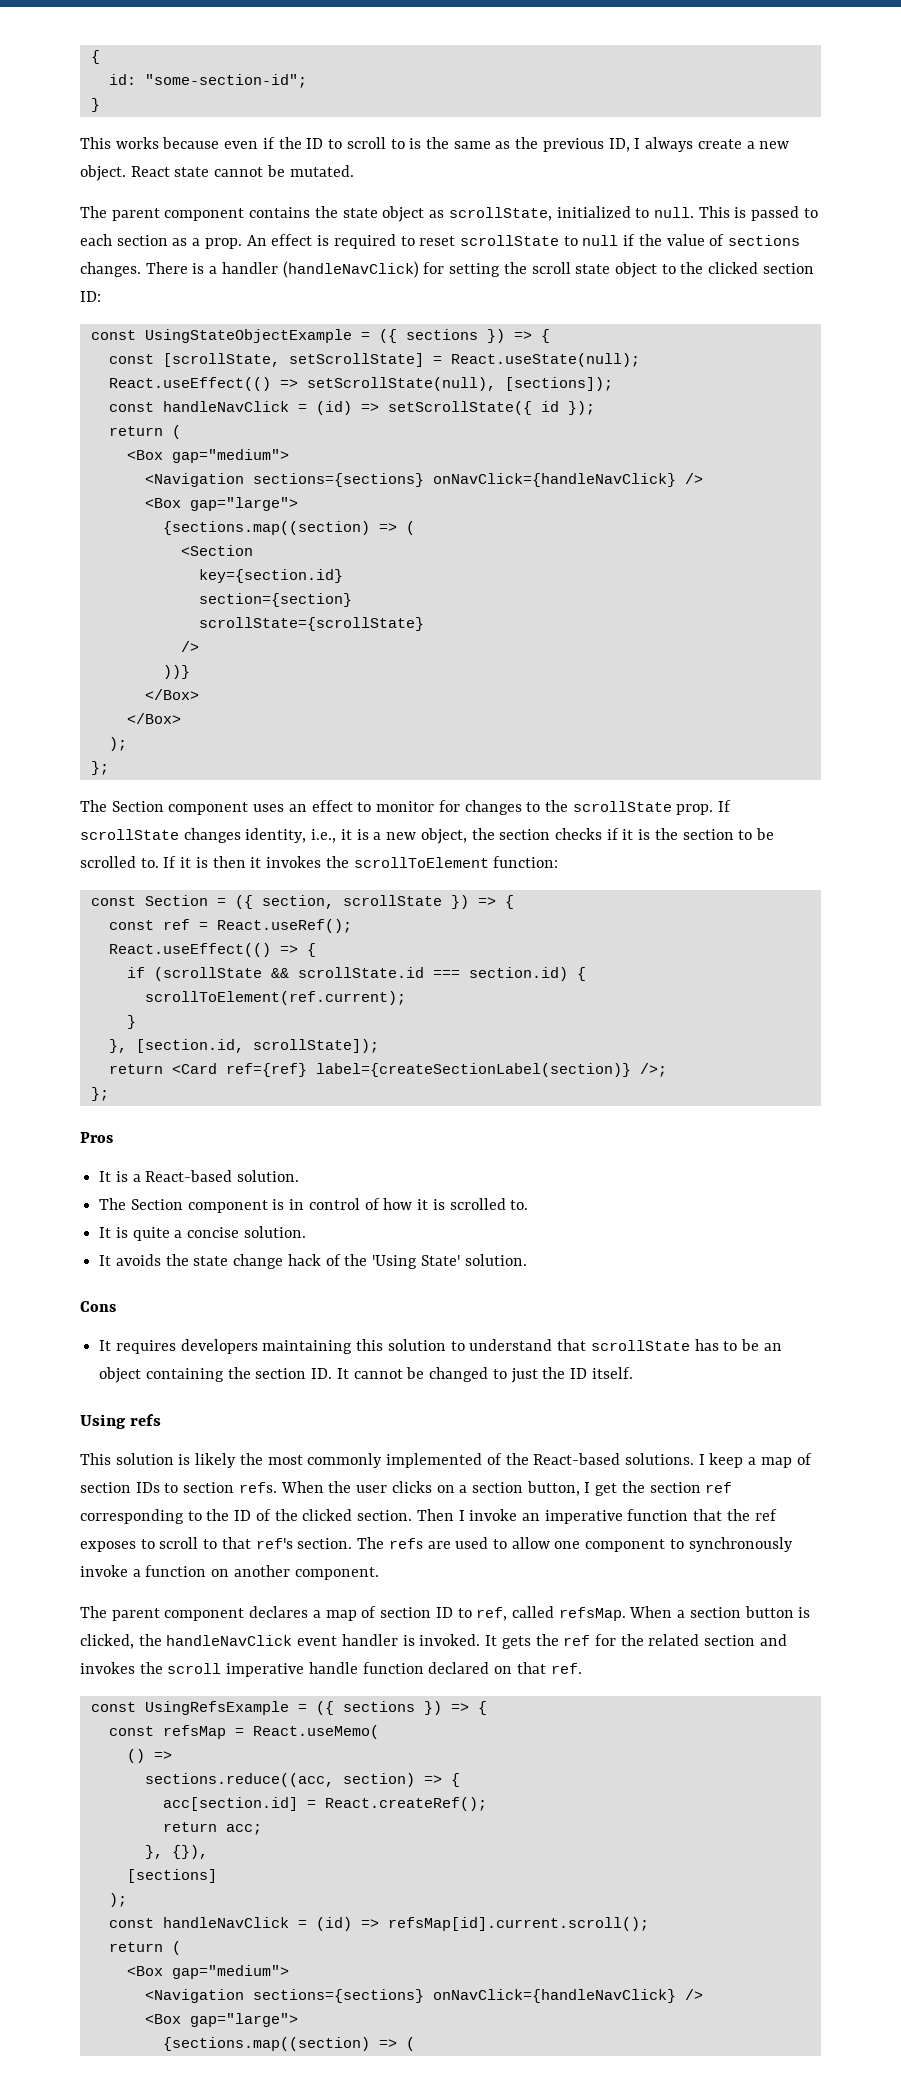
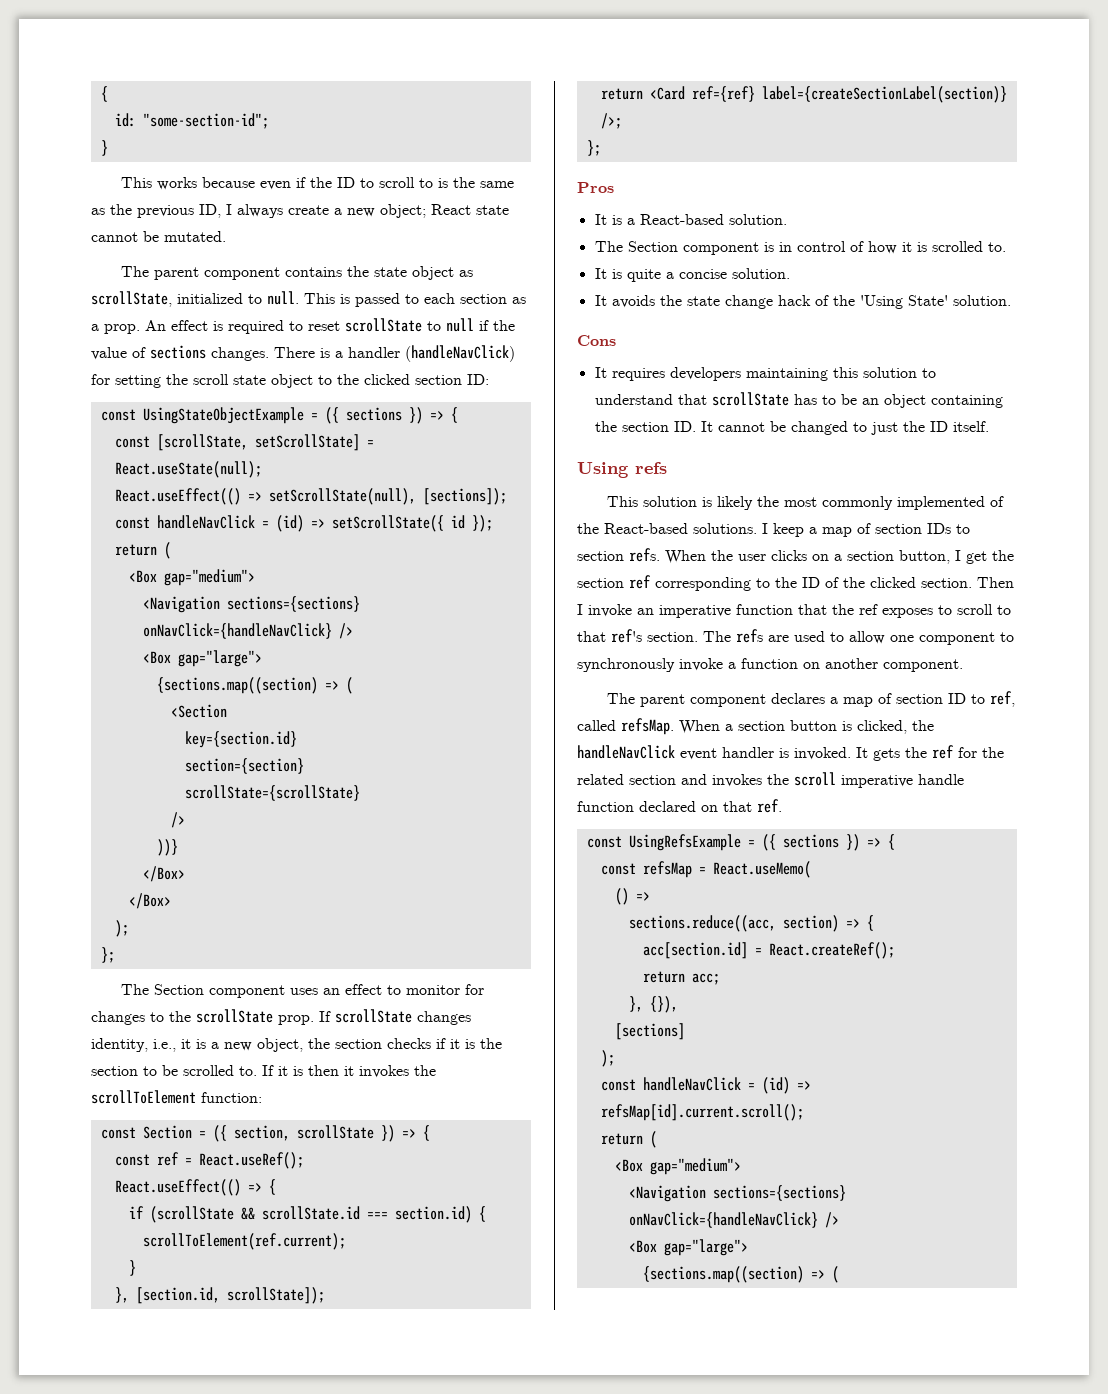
[80,165,126,181] object. -> [380,204,426,218] object;

